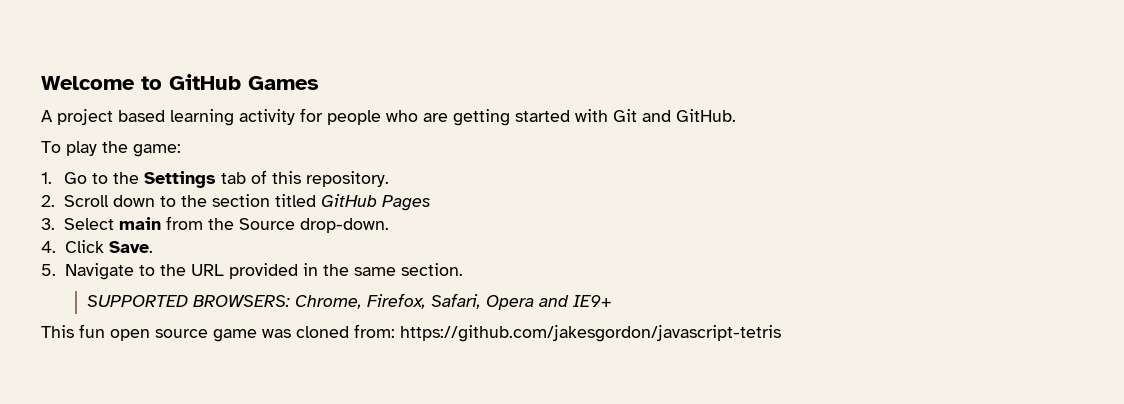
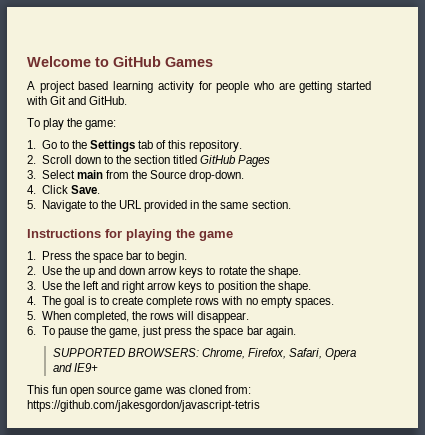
(463, 269) none -> [27,229,233,241] [27,251,188,263] [27,266,301,278] [27,281,311,293] [27,296,334,308] [27,311,250,323] [27,326,296,338] // Instructions for playing the game // 1. Press the space bar to begin. // 2. Use the up and down arrow keys to rotate the shape. // 3. Use the left and right arrow keys to position the shape. // 4. The goal is to create complete rows with no empty spaces. // 5. When completed, the rows will disappear. // 6. To pause the game, just press the space bar again.

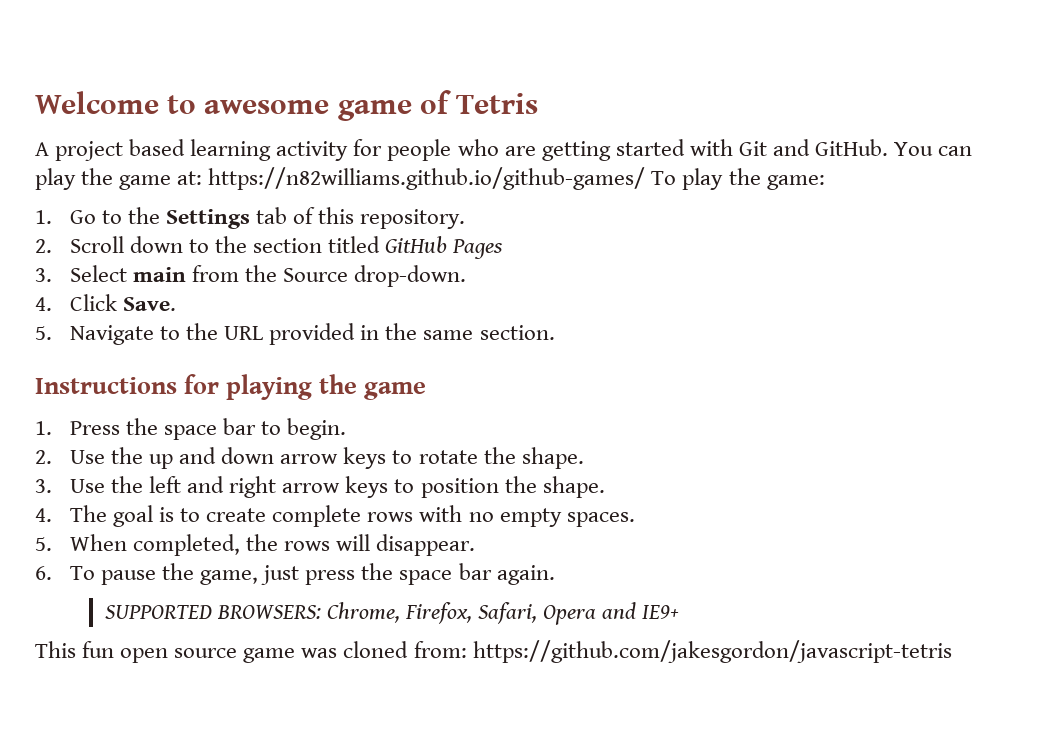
[113,56,213,67] GitHub Games -> [204,90,539,121] awesome game of Tetris
(128, 100) // -> [894,142,973,156] [35,167,646,190] You can play the game at: https://n82williams.github.io/github-games/

